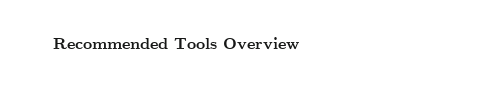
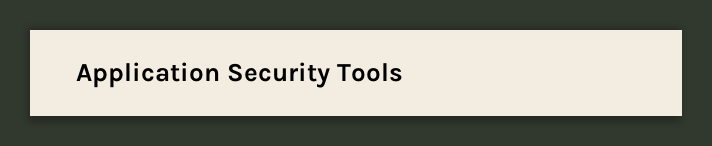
[53,37,299,50] Recommended Tools Overview -> [76,62,404,88] Application Security Tools

